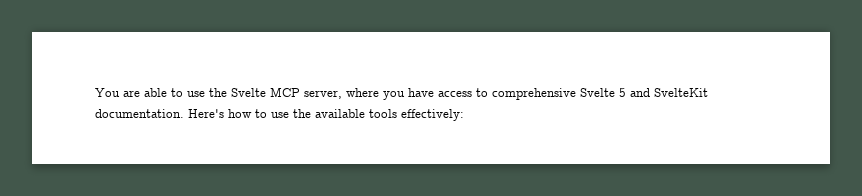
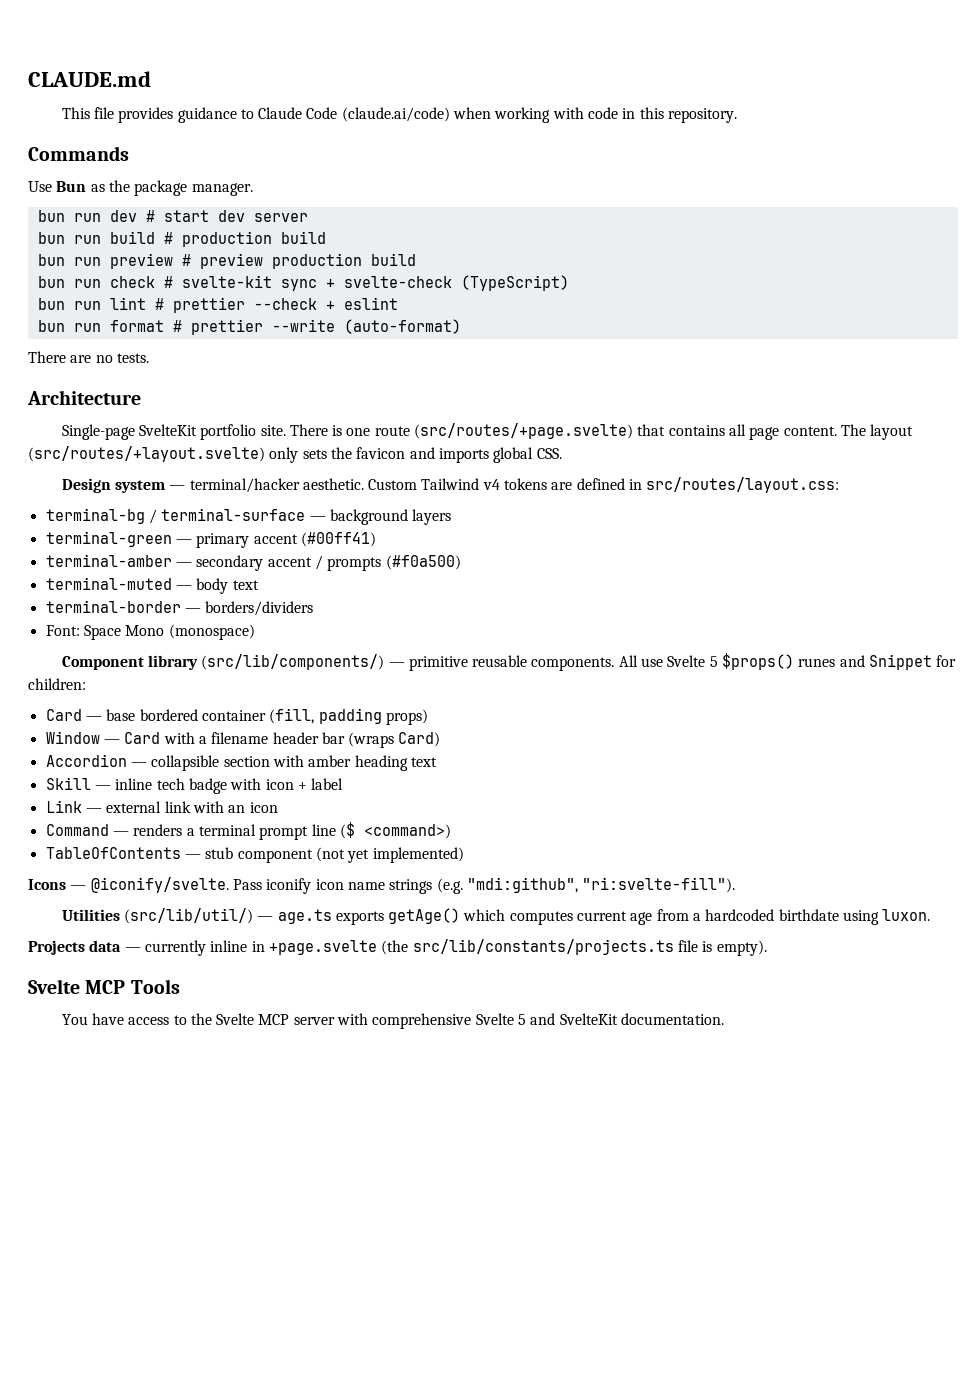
[95,87,488,100] You are able to use the Svelte MCP server, where you have access to -> [28,71,151,87] [61,107,738,123] [28,146,129,161] [28,180,253,196] [37,210,308,222] [37,231,326,247] [37,253,416,269] [37,275,569,291] [37,297,398,313] [37,319,461,335] [28,351,149,363] [27,390,141,405] [61,423,914,440] [28,446,562,463] [61,477,840,493] [45,508,452,525] [45,531,376,548] [45,554,461,571] [45,577,259,594] [45,600,314,616] [45,624,255,640] [61,653,957,671] [28,678,86,690] [45,708,428,725] [45,731,441,748] [45,754,437,771] [45,777,344,794] [45,800,278,813] [45,822,451,840] [45,847,464,863] [28,877,736,894] [61,908,931,925] [28,939,767,956] [28,979,180,994] [61,1013,369,1025] CLAUDE.md // This file provides guidance to Claude Code (claude.ai/code) when working with code in this repository. // Commands // Use Bun as the package manager. // bun run dev # start dev server // bun run build # production build // bun run preview # preview production build // bun run check # svelte-kit sync + svelte-check (TypeScript) // bun run lint # prettier --check + eslint // bun run format # prettier --write (auto-format) // There are no tests. // Architecture // Single-page SvelteKit portfolio site. There is one route (src/routes/+page.svelte) that contains all page content. The layout (src/routes/+layout.svelte) only sets the favicon and imports global CSS. // Design system — terminal/hacker aesthetic. Custom Tailwind v4 tokens are defined in src/routes/layout.css: // terminal-bg / terminal-surface — background layers // terminal-green — primary accent (#00ff41) // terminal-amber — secondary accent / prompts (#f0a500) // terminal-muted — body text // terminal-border — borders/dividers // Font: Space Mono (monospace) // Component library (src/lib/components/) — primitive reusable components. All use Svelte 5 $props() runes and Snippet for children: // Card — base bordered container (fill, padding props) // Window — Card with a filename header bar (wraps Card) // Accordion — collapsible section with amber heading text // Skill — inline tech badge with icon + label // Link — external link with an icon // Command — renders a terminal prompt line ($ <command>) // TableOfContents — stub component (not yet implemented) // Icons — @iconify/svelte. Pass iconify icon name strings (e.g. "mdi:github", "ri:svelte-fill"). // Utilities (src/lib/util/) — age.ts exports getAge() which computes current age from a hardcoded birthdate using luxon. // Projects data — currently inline in +page.svelte (the src/lib/constants/projects.ts file is empty). // Svelte MCP Tools // You have access to the Svelte MCP server with
[188,109,464,121] Here's how to use the available tools effectively: -> (725, 1019) none

